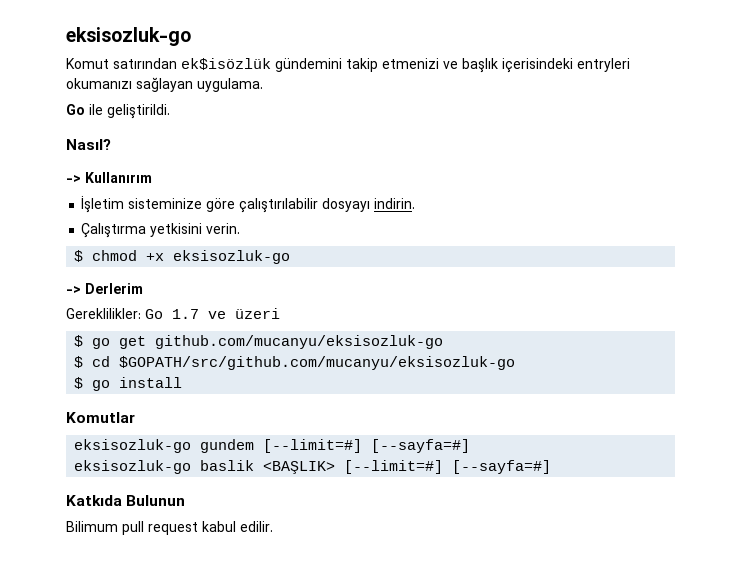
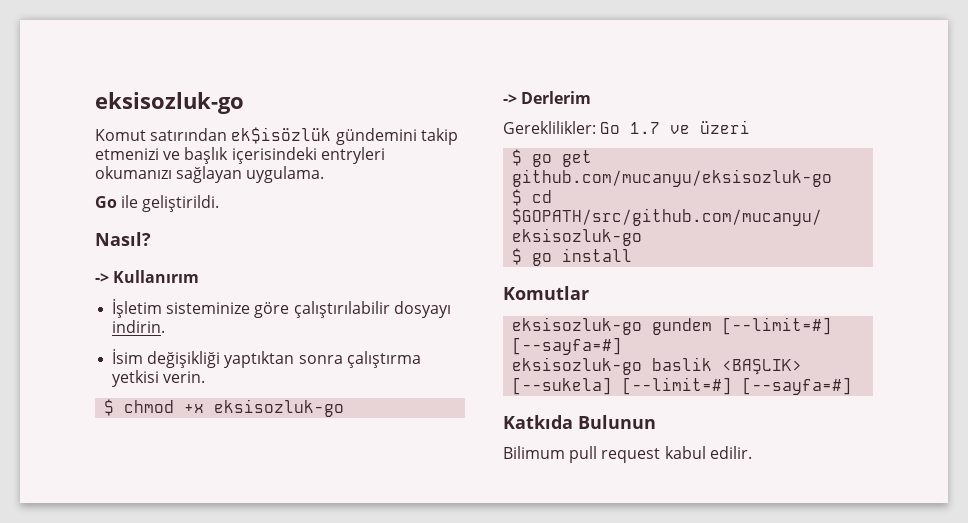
[81,223,203,238] Çalıştırma yetkisini -> [112,349,421,368] [112,370,160,387] İsim değişikliği yaptıktan sonra çalıştırma yetkisi
(336, 467) none -> [512,377,613,395] [--sukela]

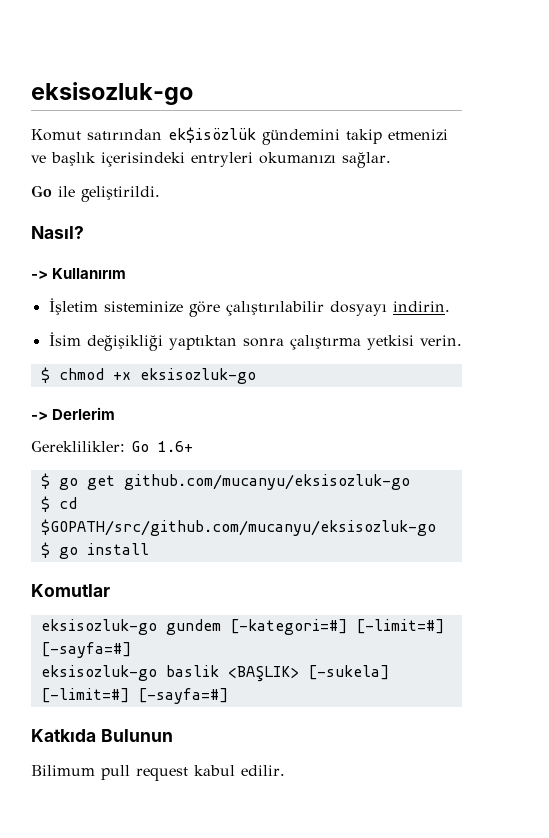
[176,166,325,183] sağlayan uygulama. -> [342,152,391,168] sağlar.
[630,120,751,134] 1.7 ve üzeri -> [158,441,193,452] 1.6+
[722,317,833,335] [512,337,623,355] [--limit=#] [--sayfa=#] -> [229,619,444,635] [40,642,131,658] [-kategori=#] [-limit=#] [-sayfa=#]
[512,377,853,395] [--sukela] [--limit=#] [--sayfa=#] -> [307,665,389,680] [40,688,228,704] [-sukela] [-limit=#] [-sayfa=#]

